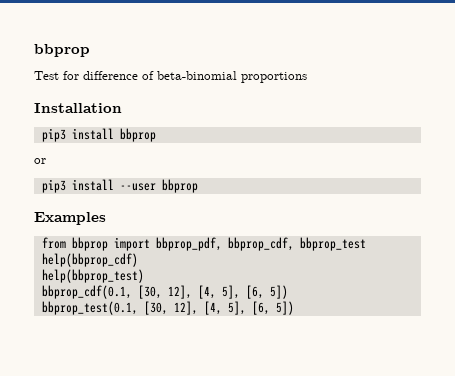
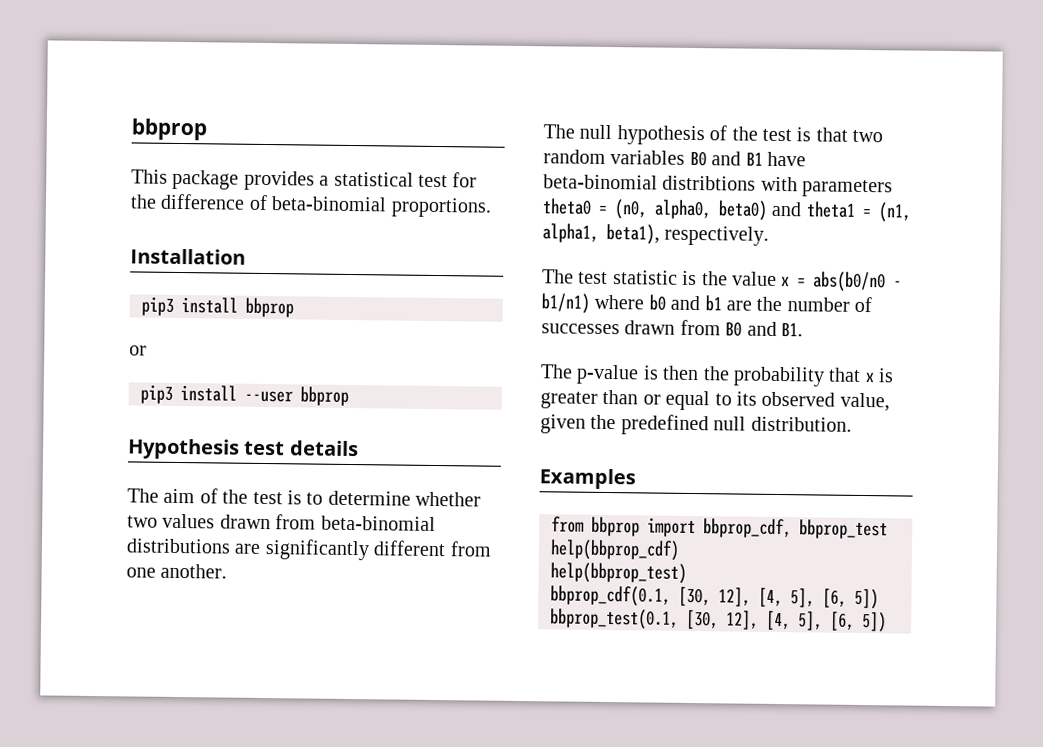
[34,44,90,57] [34,71,79,80] bbprop // Test for -> [131,118,207,141] [131,169,478,191] [130,194,157,209] bbprop // This package provides a statistical test for the
[241,72,307,83] proportions -> [390,197,492,218] proportions.
(198, 186) none -> [127,438,359,460] [127,488,482,507] [127,513,436,532] [126,538,492,561] [126,563,228,579] [543,124,884,146] [543,149,806,167] [543,174,894,198] [542,198,912,223] [542,223,770,246] [542,269,903,293] [541,293,873,314] [541,319,803,337] [540,364,895,387] [540,389,890,412] [540,414,852,436] // Hypothesis test details // The aim of the test is to determine whether two values drawn from beta-binomial distributions are significantly different from one another. // The null hypothesis of the test is that two random variables B0 and B1 have beta-binomial distribtions with parameters theta0 = (n0, alpha0, beta0) and theta1 = (n1, alpha1, beta1), respectively. // The test statistic is the value x = abs(b0/n0 - b1/n1) where b0 and b1 are the number of successes drawn from B0 and B1. // The p-value is then the probability that x is greater than or equal to its observed value, given the predefined null distribution.
[155,237,222,251] bbprop_pdf, -> (696, 527) none

